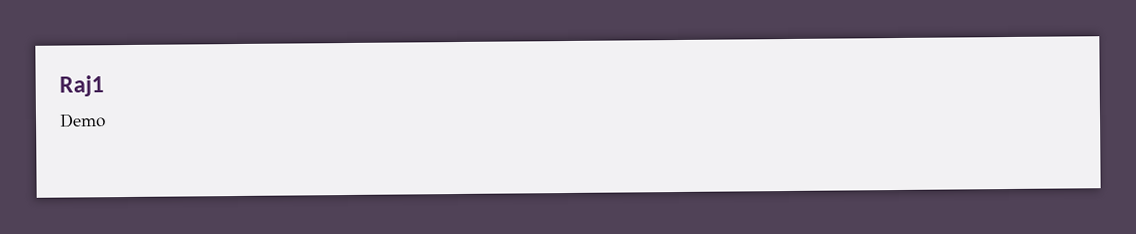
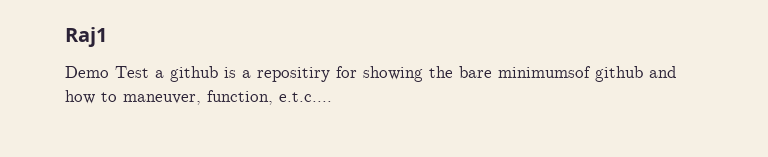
(106, 120) none -> [115,66,676,82] [65,90,332,105] Test a github is a repositiry for showing the bare minimumsof github and how to maneuver, function, e.t.c....

